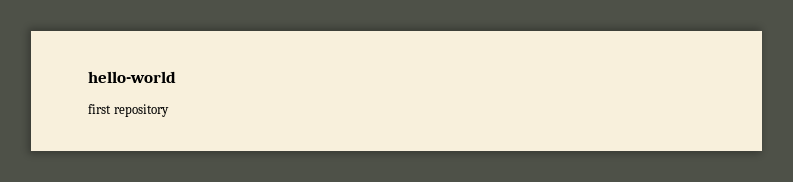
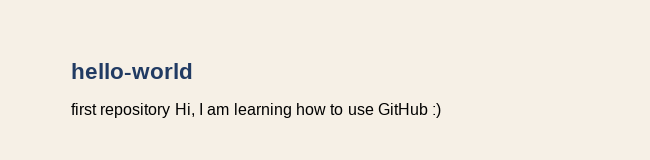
(169, 110) none -> [174,103,442,118] Hi, I am learning how to use GitHub :)

